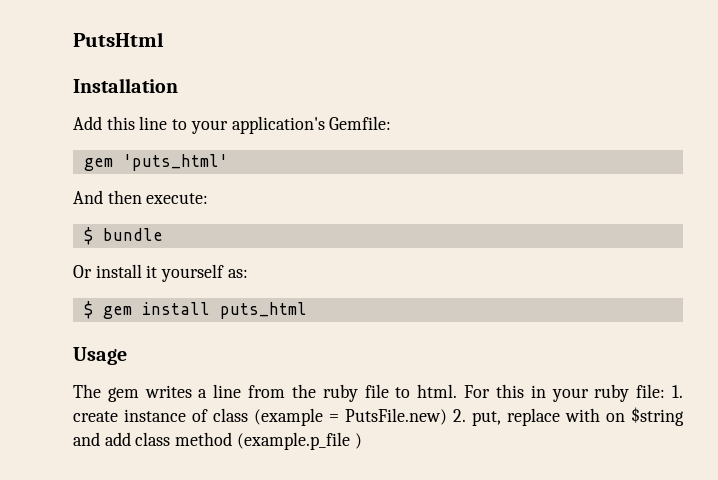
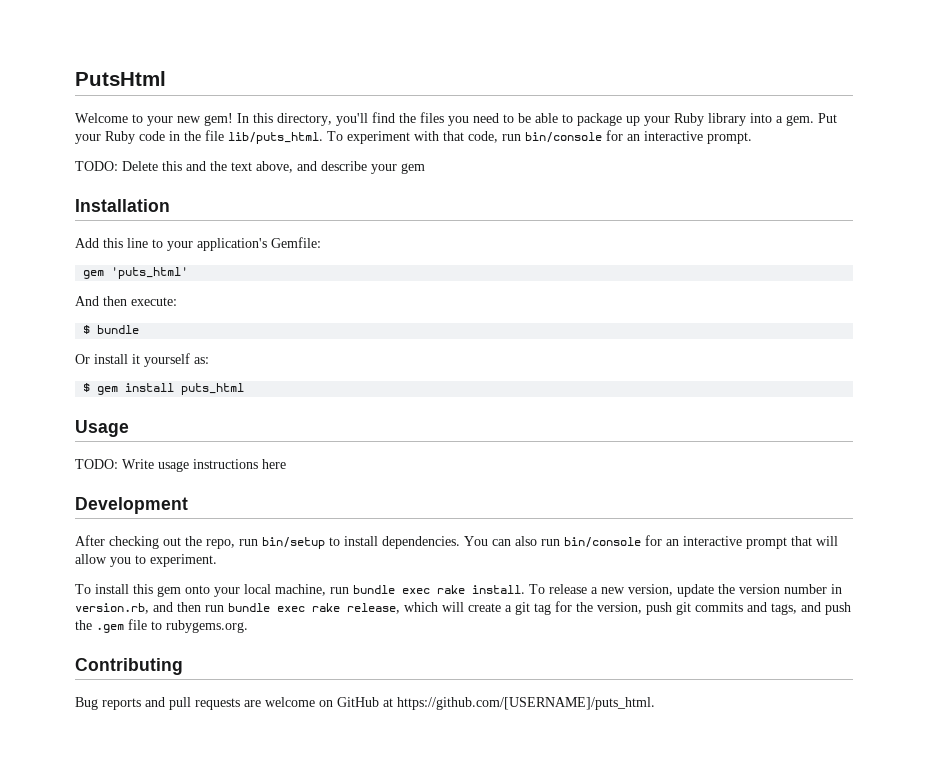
(164, 39) none -> [75,112,837,126] [75,130,752,144] [75,161,425,174] // Welcome to your new gem! In this directory, you'll find the files you need to be able to package up your Ruby library into a gem. Put your Ruby code in the file lib/puts_html. To experiment with that code, run bin/console for an interactive prompt. // TODO: Delete this and the text above, and describe your gem
[73,384,684,402] [73,407,684,426] [73,432,362,450] The gem writes a line from the ruby file to html. For this in your ruby file: 1. create instance of class (example = PutsFile.new) 2. put, replace with on $string and add class method (example.p_file ) -> [75,459,286,472] [75,497,188,514] [75,535,838,549] [75,554,217,567] [75,584,842,597] [75,601,851,615] [75,619,248,633] [75,658,183,675] [75,697,655,710] TODO: Write usage instructions here // Development // After checking out the repo, run bin/setup to install dependencies. You can also run bin/console for an interactive prompt that will allow you to experiment. // To install this gem onto your local machine, run bundle exec rake install. To release a new version, update the version number in version.rb, and then run bundle exec rake release, which will create a git tag for the version, push git commits and tags, and push the .gem file to rubygems.org. // Contributing // Bug reports and pull requests are welcome on GitHub at https://github.com/[USERNAME]/puts_html.

